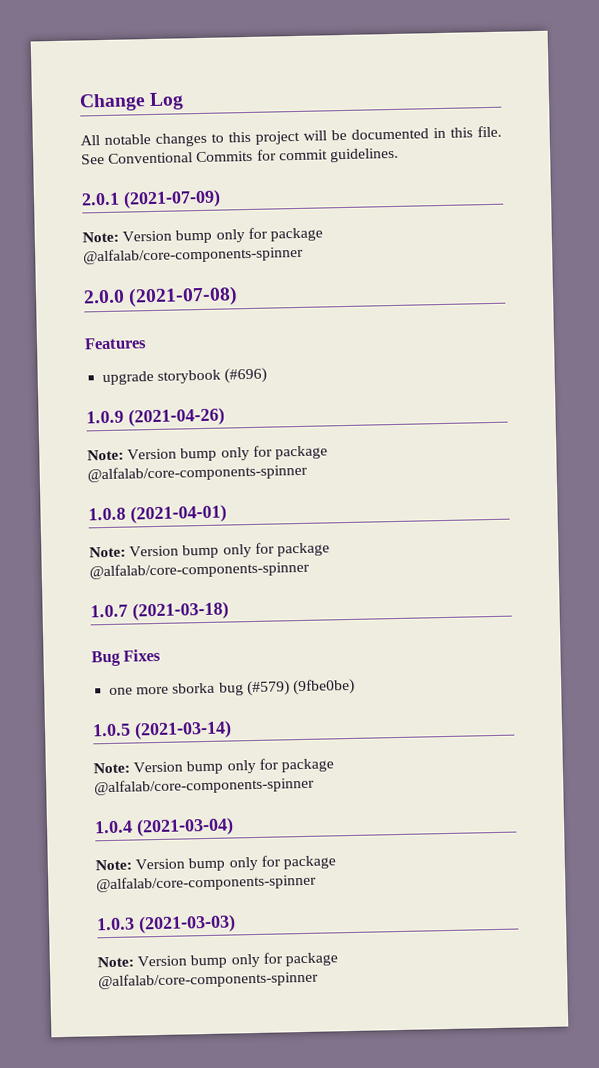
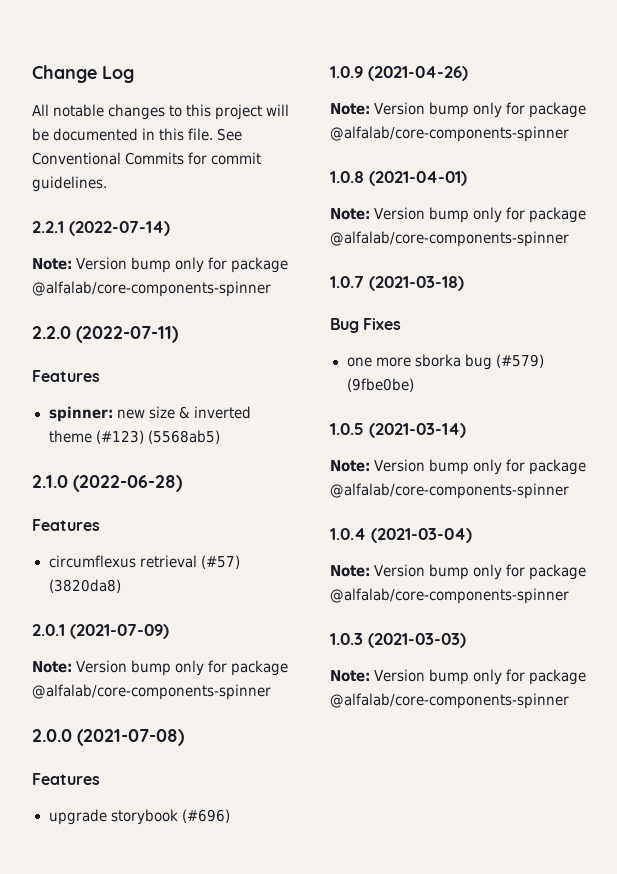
(399, 155) none -> [32,221,170,236] [32,257,289,273] [32,281,271,297] [32,326,178,343] [32,370,100,382] [48,406,251,422] [48,430,220,444] [32,475,182,492] [32,519,100,531] [48,555,240,569] [48,579,121,593] // 2.2.1 (2022-07-14) // Note: Version bump only for package @alfalab/core-components-spinner // 2.2.0 (2022-07-11) // Features // spinner: new size & inverted theme (#123) (5568ab5) // 2.1.0 (2022-06-28) // Features // circumflexus retrieval (#57) (3820da8)

